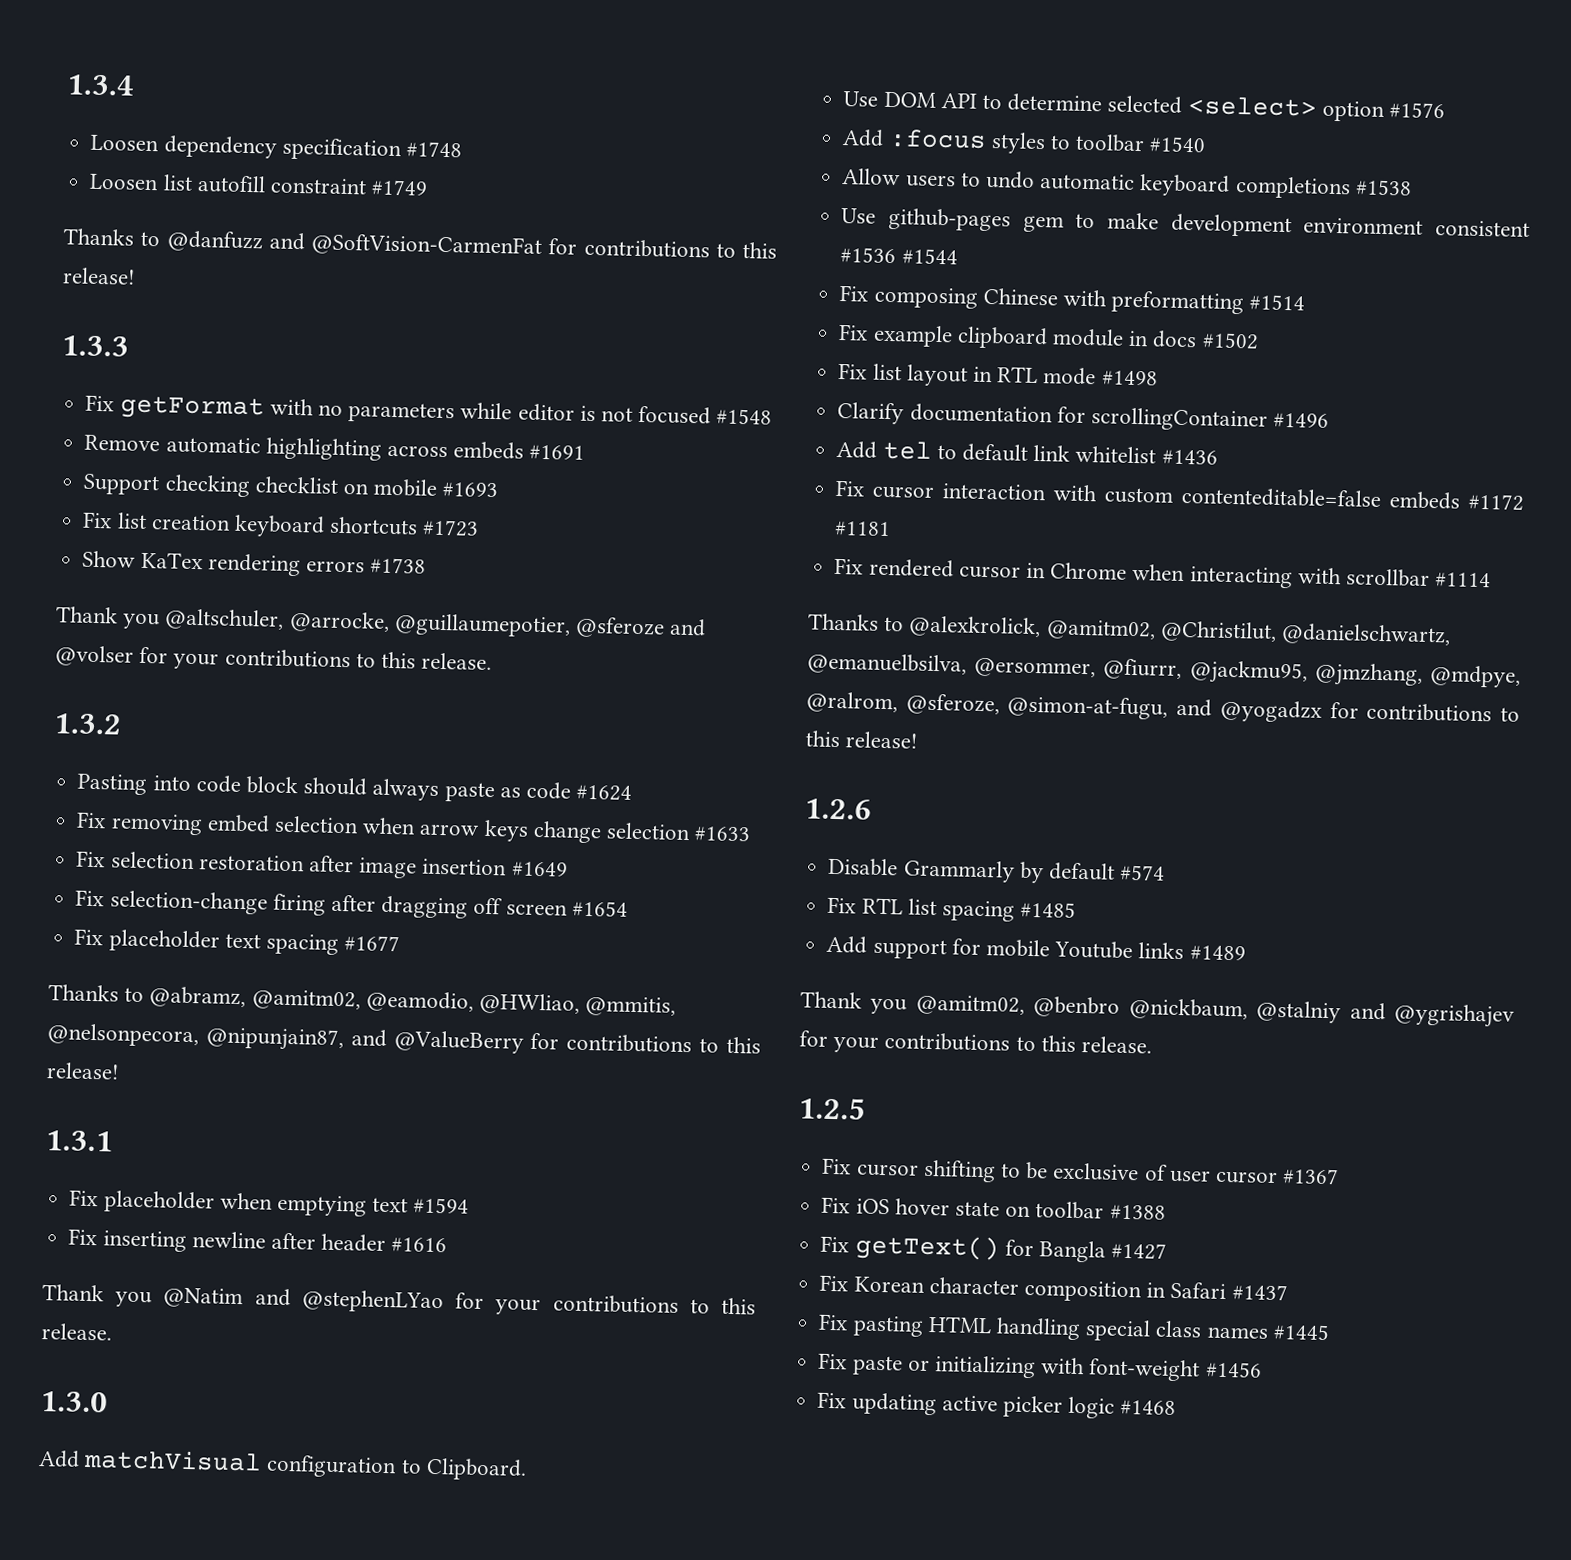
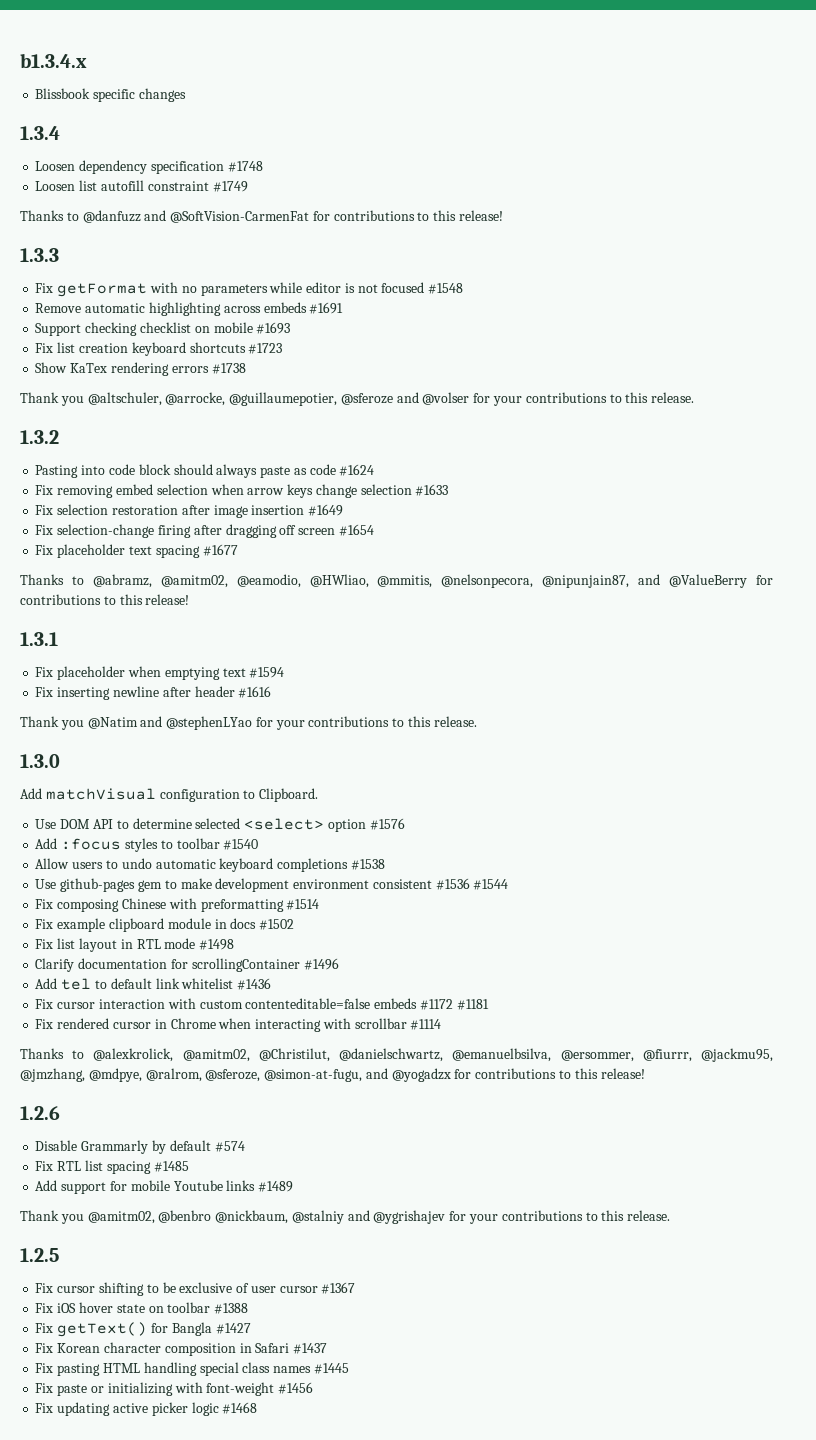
(66, 85) none -> [20,53,87,68] [35,88,186,102] b1.3.4.x // Blissbook specific changes //

